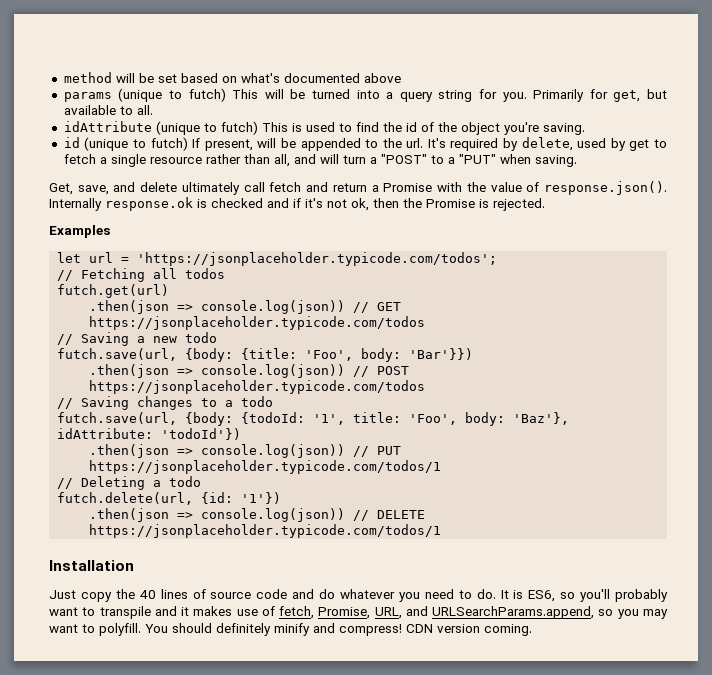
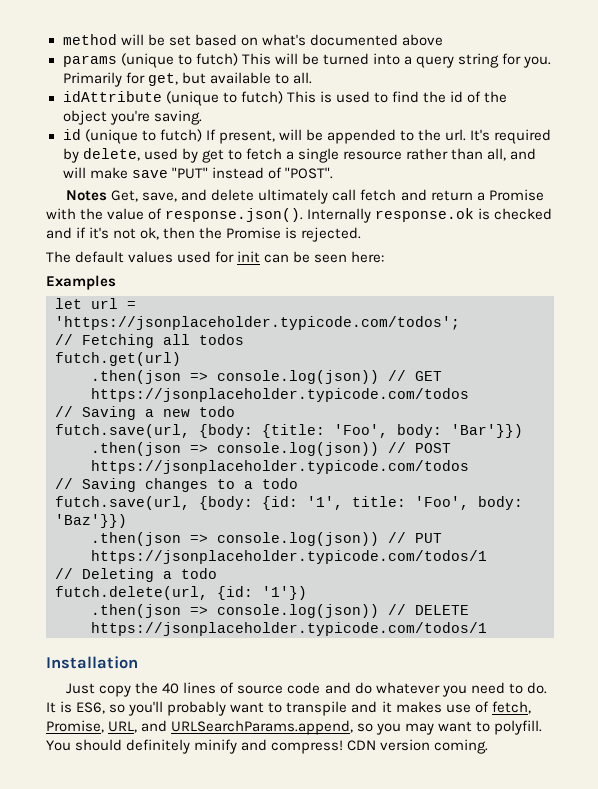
[342,154,577,167] turn a "POST" to a "PUT" when saving. // -> [89,167,333,179] [66,190,108,201] make save "PUT" instead of "POST". // Notes
(545, 204) none -> [46,251,385,263] // The default values used for init can be seen here:
[241,412,306,424] {todoId: -> [262,496,298,510] {id:
[513,412,570,425] [57,428,242,440] 'Baz'}, idAttribute: 'todoId'}) -> [55,514,127,528] 'Baz'}})

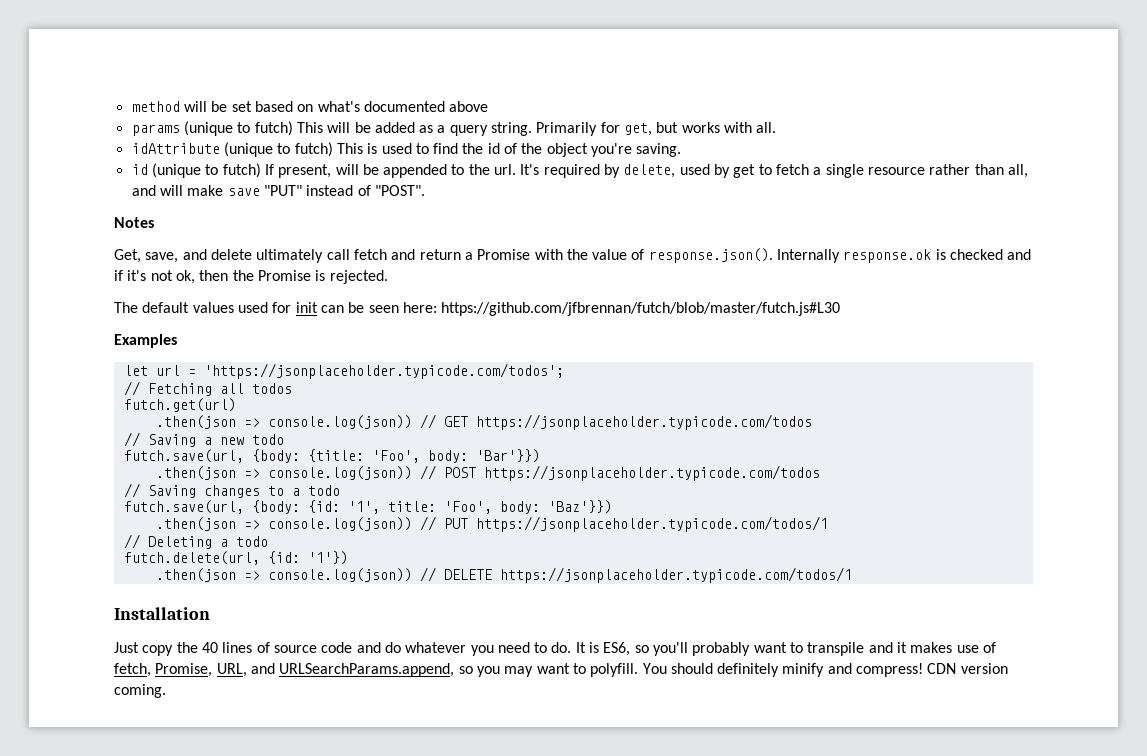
[322,53,552,68] turned into a query string for you. -> [374,122,533,136] added as a query string.
[209,72,289,84] available to -> [681,122,753,133] works with
(108, 195) none -> (154, 222) //
(385, 257) none -> [441,302,841,316] https://github.com/jfbrennan/futch/blob/master/futch.js#L30

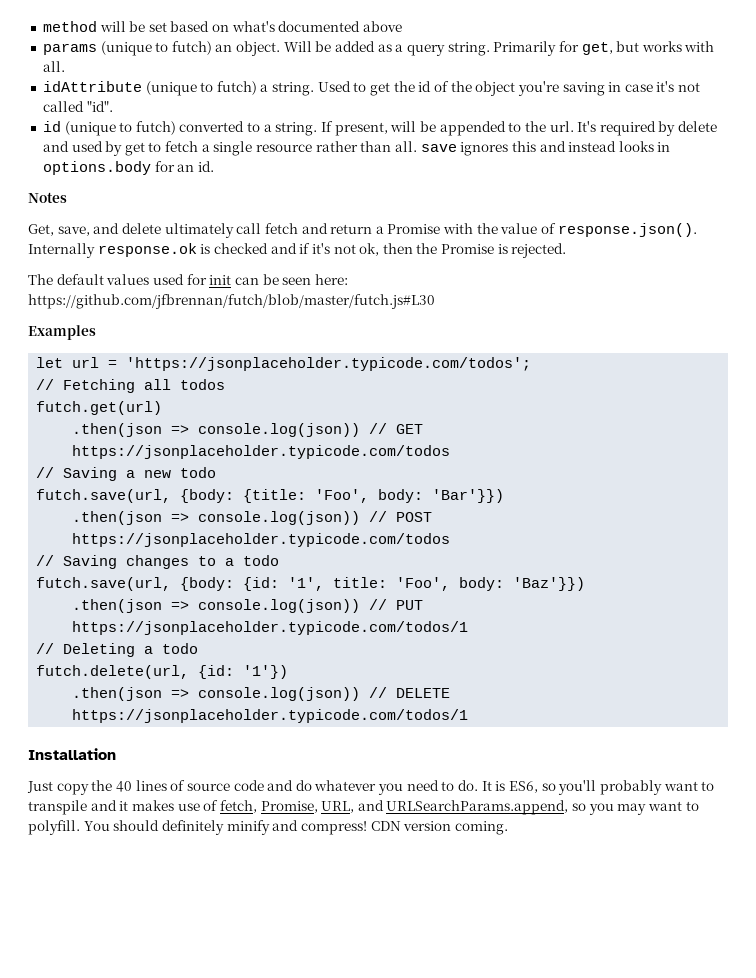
[296,122,351,133] This will -> [215,41,312,56] an object. Will
[336,143,459,154] This is used to find -> [260,81,391,96] a string. Used to get
[636,143,682,157] saving. -> [562,81,701,96] [42,101,113,112] saving in case it's not called "id".
(261, 170) none -> [179,121,318,136] converted to a string.
[623,164,676,178] delete, -> [678,121,718,132] [42,141,69,152] delete and
[1007,164,1028,178] [131,185,425,196] all, and will make save "PUT" instead of "POST". -> [394,141,671,156] [42,161,214,175] all. save ignores this and instead looks in options.body for an id.

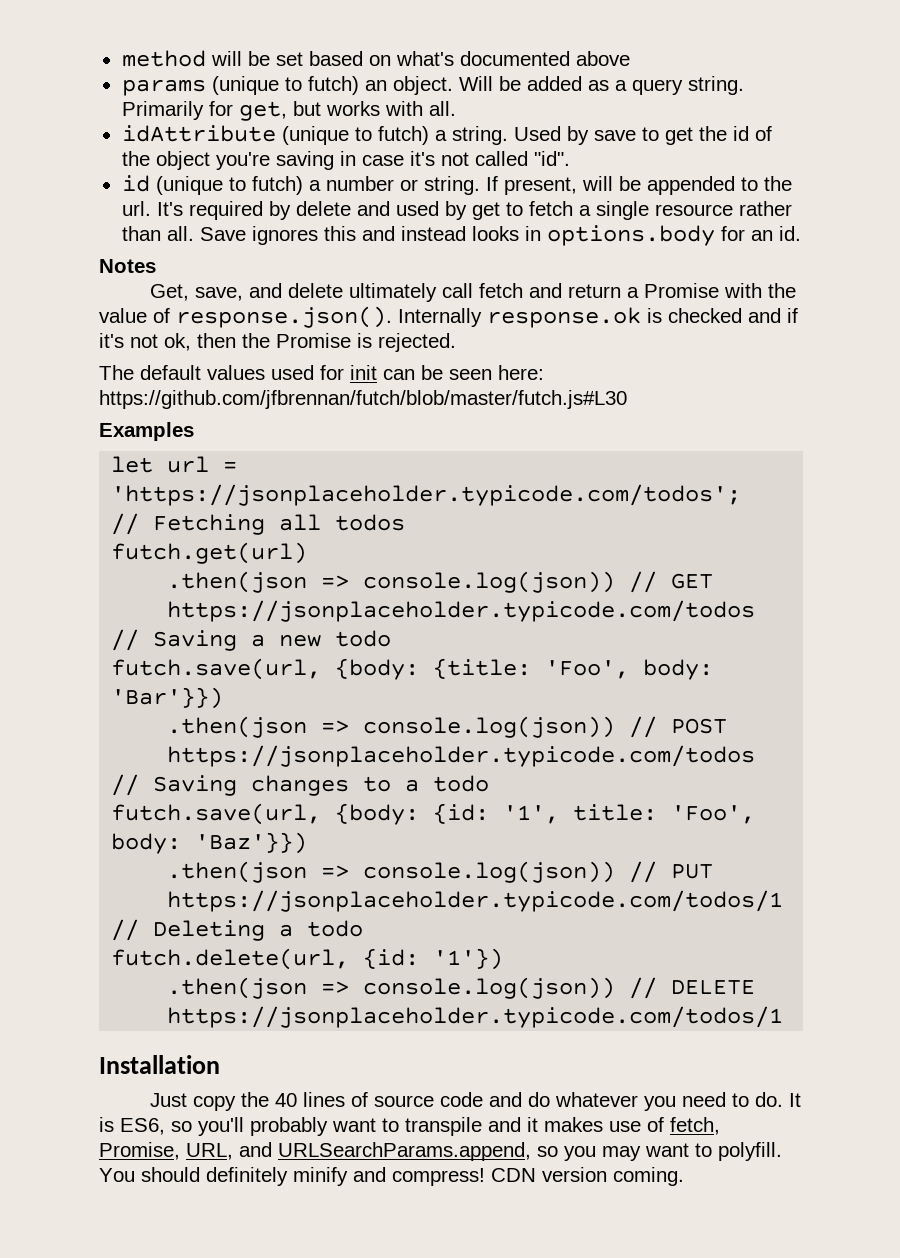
(351, 86) none -> [566,126,636,145] by save
[179,121,272,132] converted to a -> [308,176,418,191] a number or
[420,144,457,152] save -> [199,227,246,241] Save

